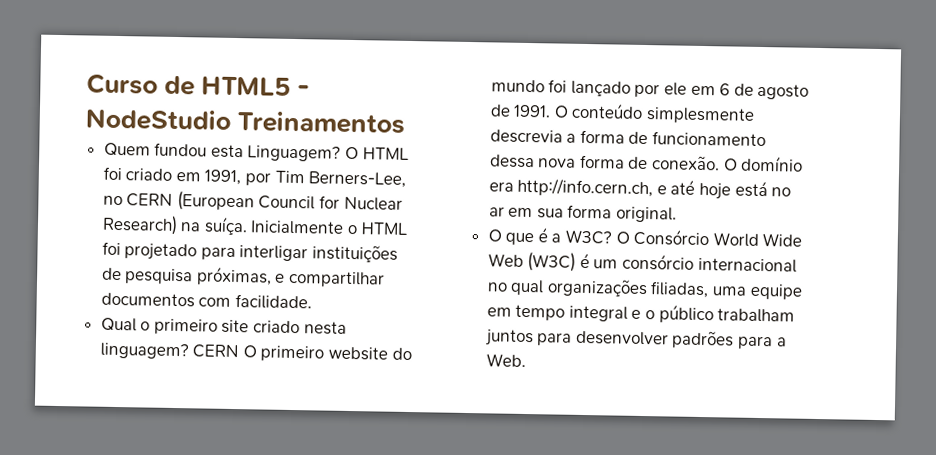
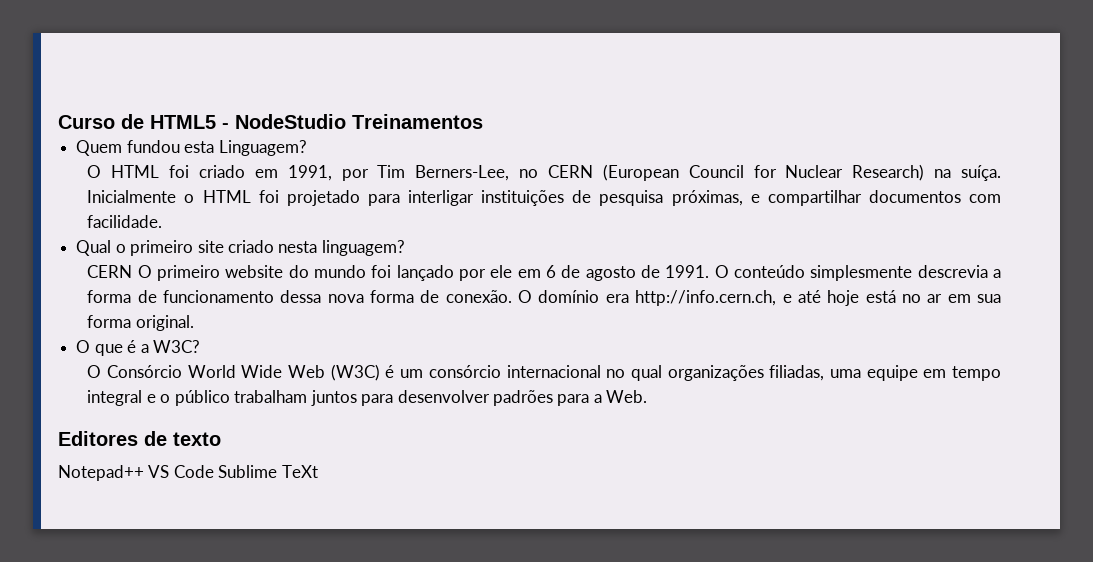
(342, 153) none -> (307, 148) //
(189, 351) none -> (405, 248) //
(613, 237) none -> (200, 346) //
(526, 360) none -> [58,431,221,446] [58,465,318,481] // Editores de texto // Notepad++ VS Code Sublime TeXt

